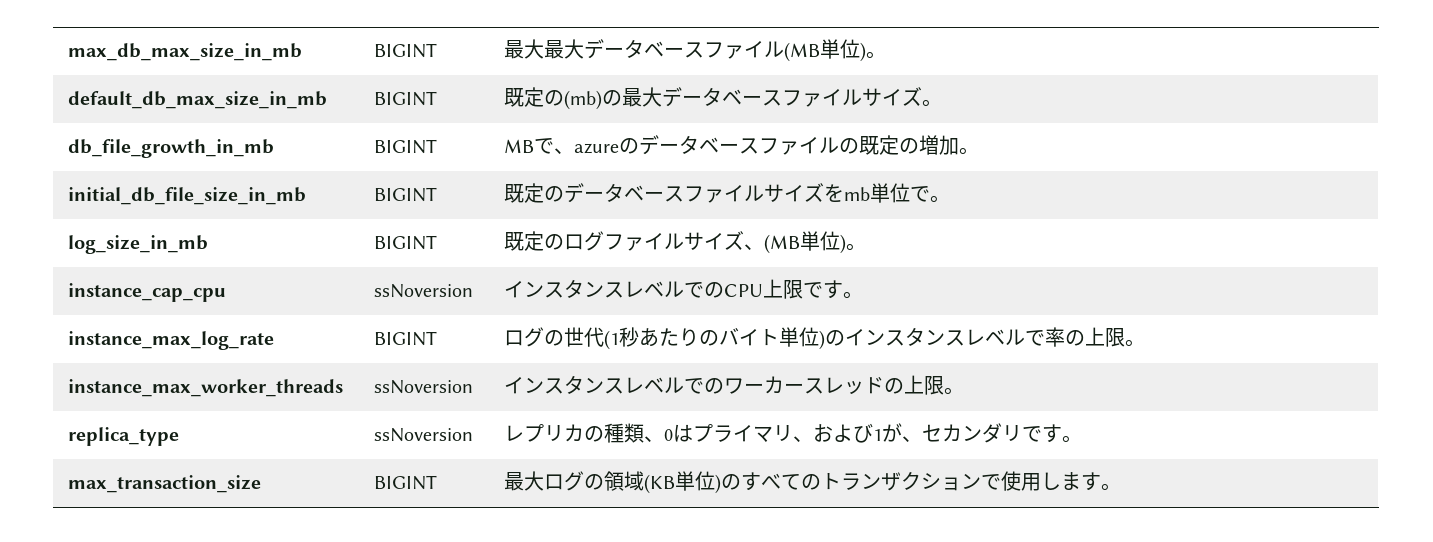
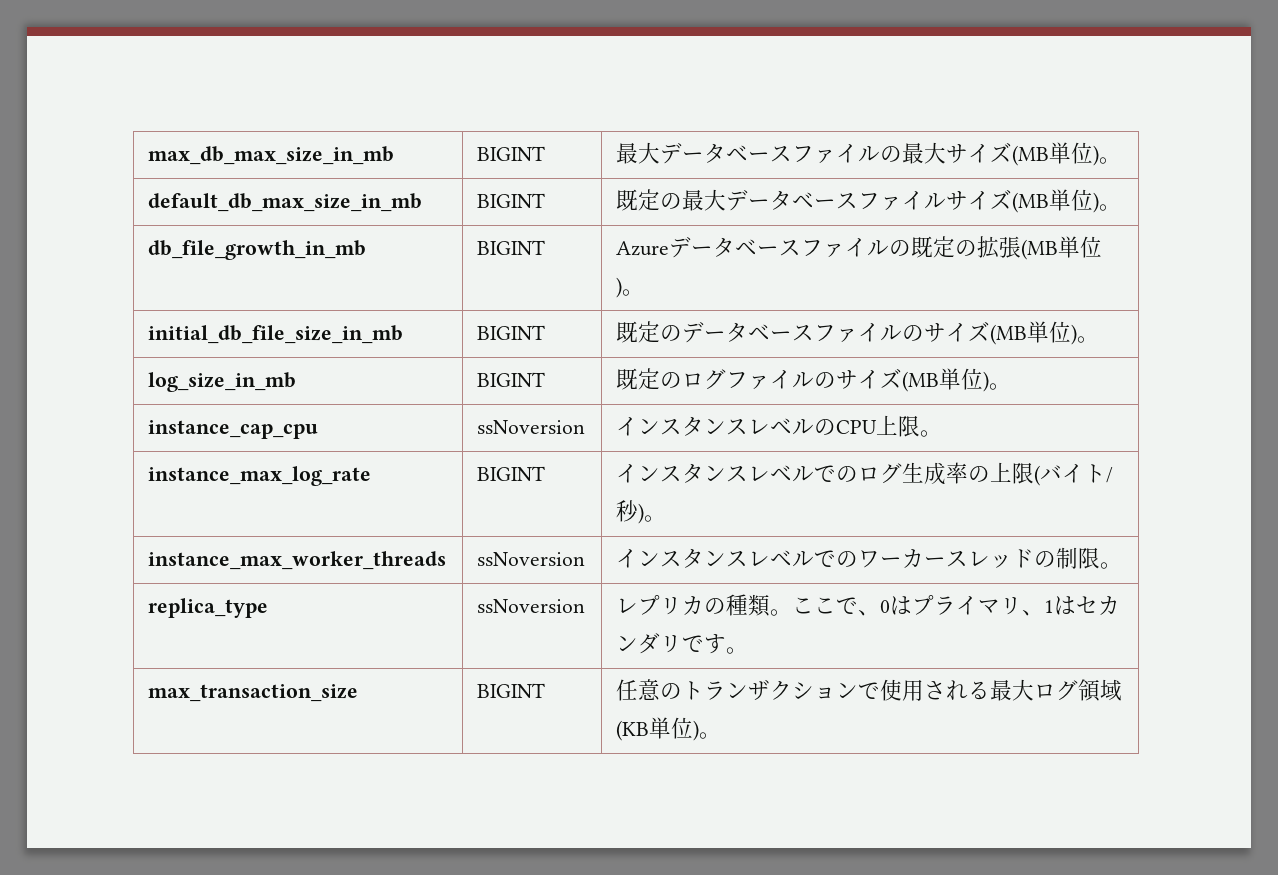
[544,39,785,59] 最大データベースファイル -> [660,142,1013,164] データベースファイルの最大サイズ
[564,90,623,110] (mb)の -> (683, 201) none
(923, 96) none -> [1012,189,1100,213] (MB単位)
[504,138,640,154] MBで、azureの -> [616,241,670,256] Azure
[919,135,960,155] 増加 -> [977,236,1103,260] [616,277,623,298] 拡張(MB単位)
[764,183,931,203] サイズをmb単位で -> [902,321,1078,345] のサイズ(MB単位)
[684,231,765,250] サイズ、 -> [814,368,903,389] のサイズ
[684,282,705,298] で -> (815, 427) none
[803,280,844,299] です -> (921, 426) none
[504,327,1126,350] ログの世代(1秒あたりのバイト単位)のインスタンスレベルで率の上限 -> [616,462,1114,486] [616,500,645,524] インスタンスレベルでのログ生成率の上限(バイト/秒)
[904,375,925,394] 上 -> [1056,547,1079,569] 制
(645, 433) none -> [770,597,859,616] 。ここで
[813,423,923,443] および1が、 -> [1044,596,1077,615] 1は
[504,471,802,494] 最大ログの領域(KB単位)のすべて -> [616,679,661,701] 任意
[1041,472,1102,491] します -> [924,679,1123,702] [616,717,700,741] される最大ログ領域(KB単位)

